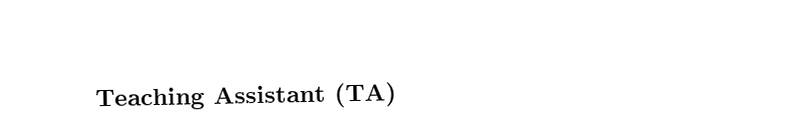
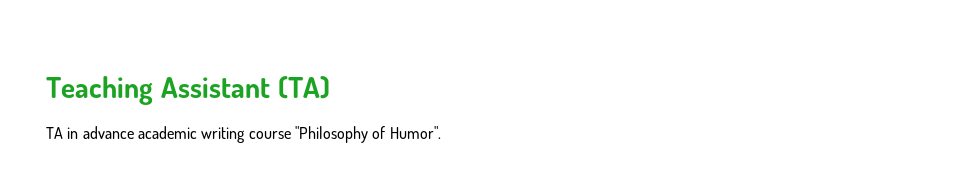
(397, 95) none -> [46,126,441,143] // TA in advance academic writing course "Philosophy of Humor".

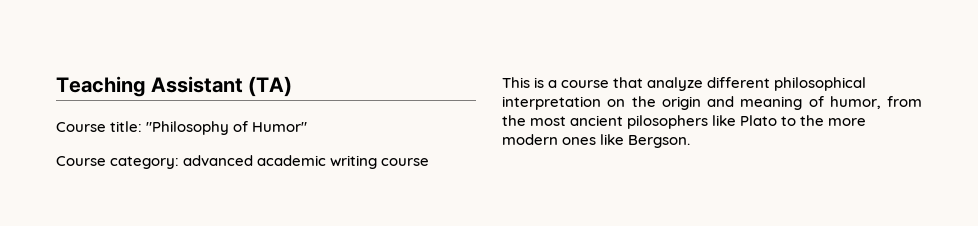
[46,126,441,143] TA in advance academic writing course "Philosophy of Humor". -> [56,121,308,135] [56,155,430,169] [502,77,867,91] [502,96,922,110] [502,115,867,129] [502,134,691,148] Course title: "Philosophy of Humor" // Course category: advanced academic writing course // This is a course that analyze different philosophical interpretation on the origin and meaning of humor, from the most ancient pilosophers like Plato to the more modern ones like Bergson.

